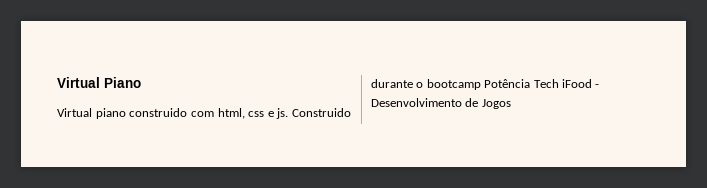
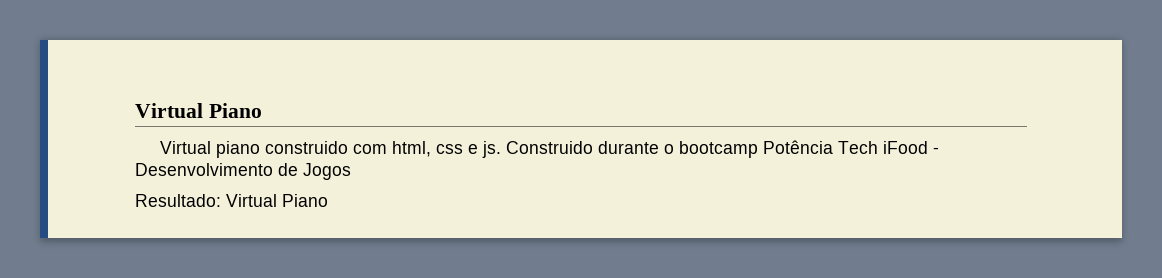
(511, 104) none -> [135,194,328,207] // Resultado: Virtual Piano

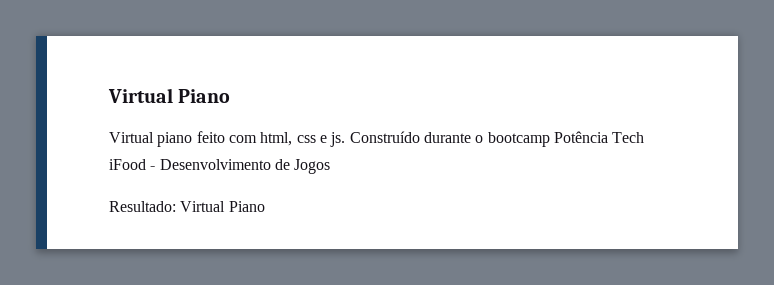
[264,141,348,154] construido -> [196,131,225,143] feito
[505,141,593,154] Construido -> [349,131,420,143] Construído

